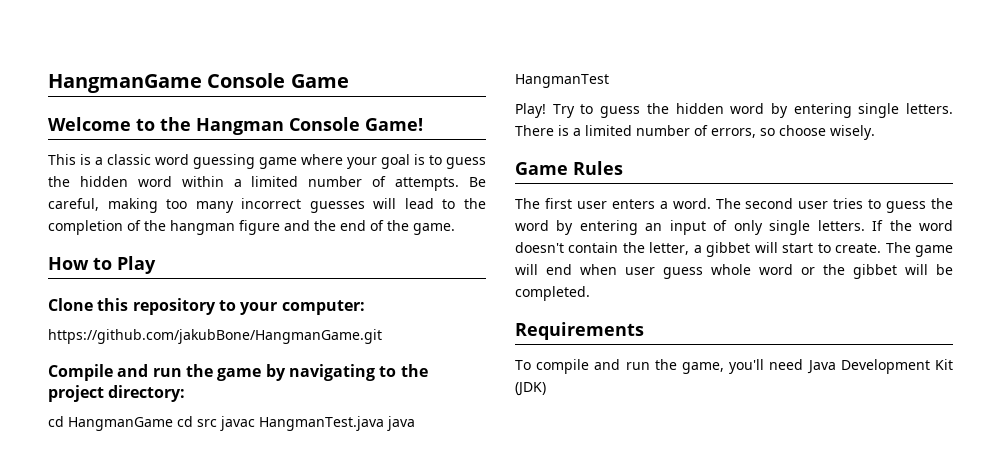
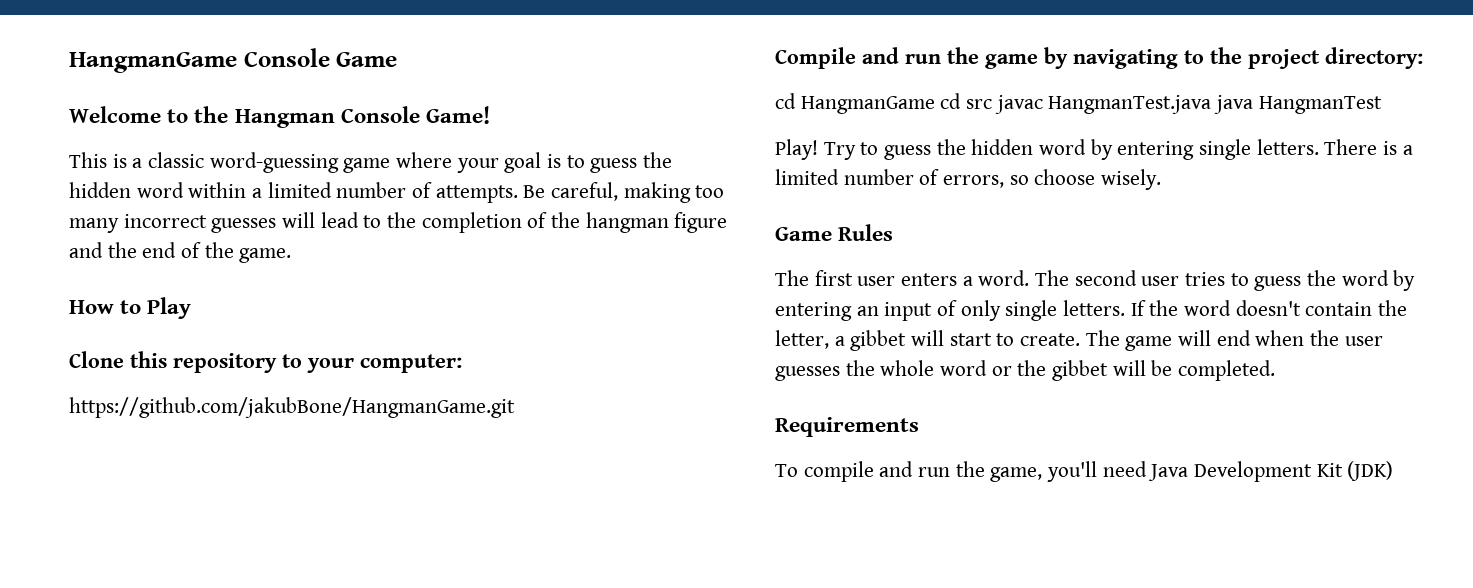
[155,154,255,169] word guessing -> [209,152,339,173] word-guessing
[625,267,703,279] user guess -> [1310,330,1383,346] [775,360,875,381] the user guesses the

